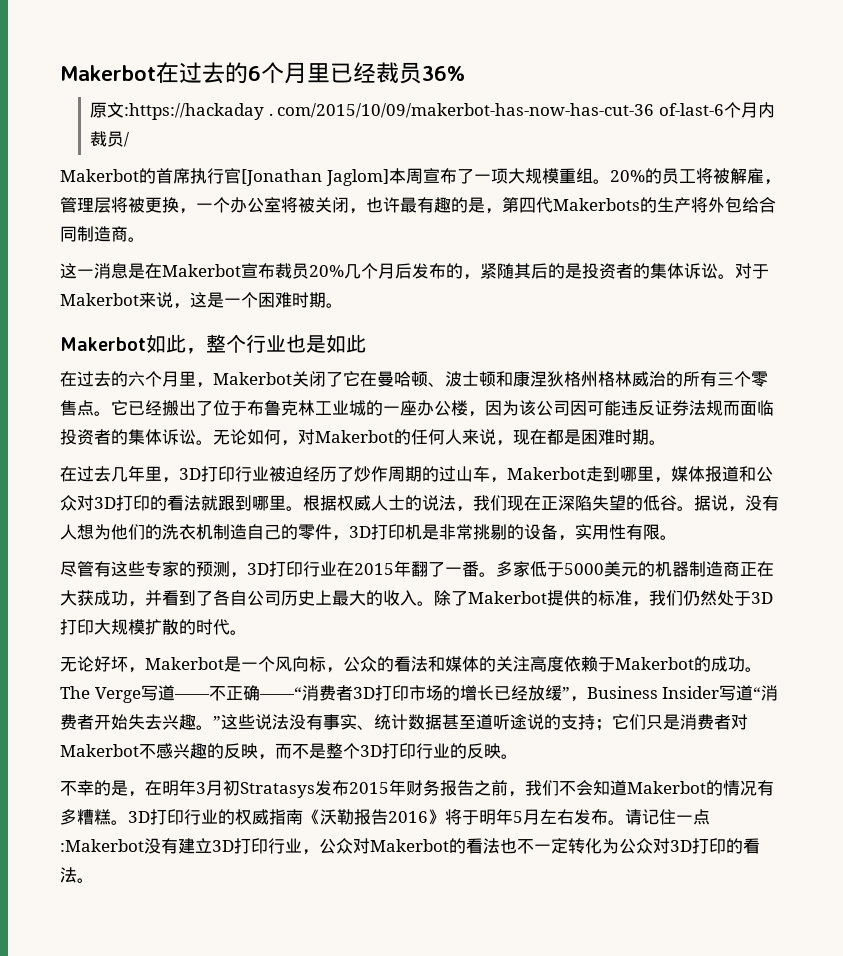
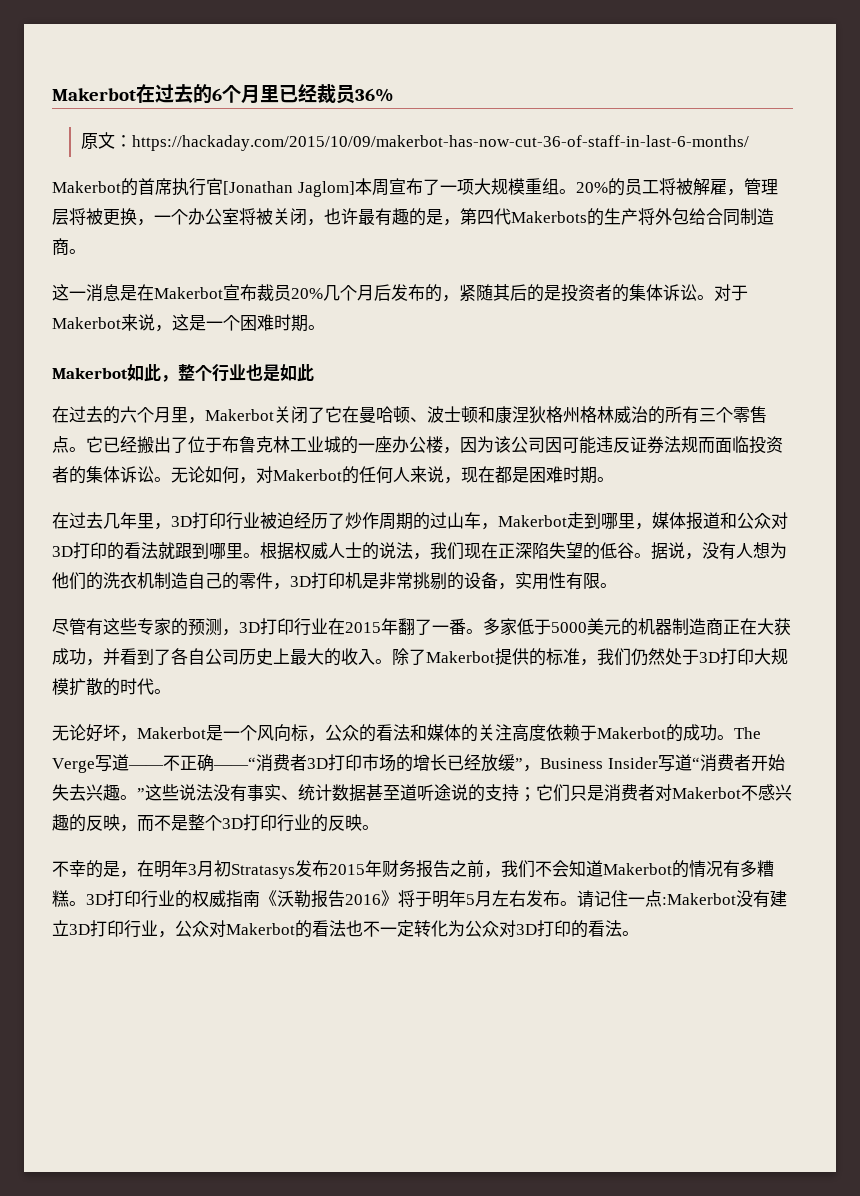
[123,102,775,120] [89,131,129,147] :https://hackaday . com/2015/10/09/makerbot-has-now-has-cut-36 of-last-6个月内裁员/ -> [114,135,749,151] ：https://hackaday.com/2015/10/09/makerbot-has-now-cut-36-of-staff-in-last-6-months/

